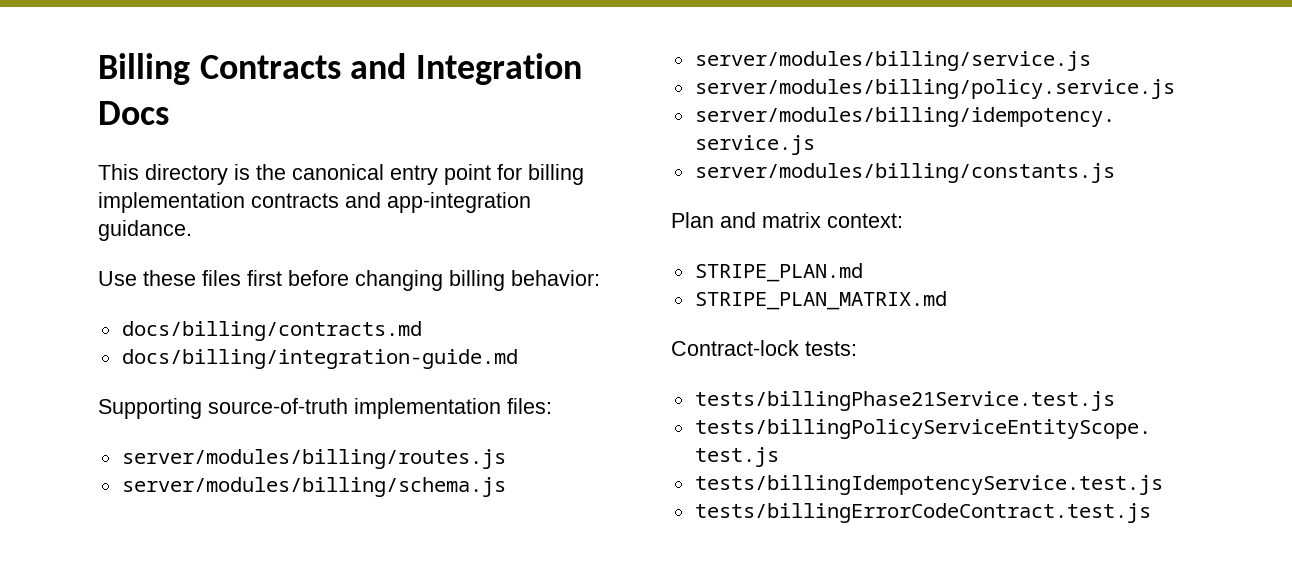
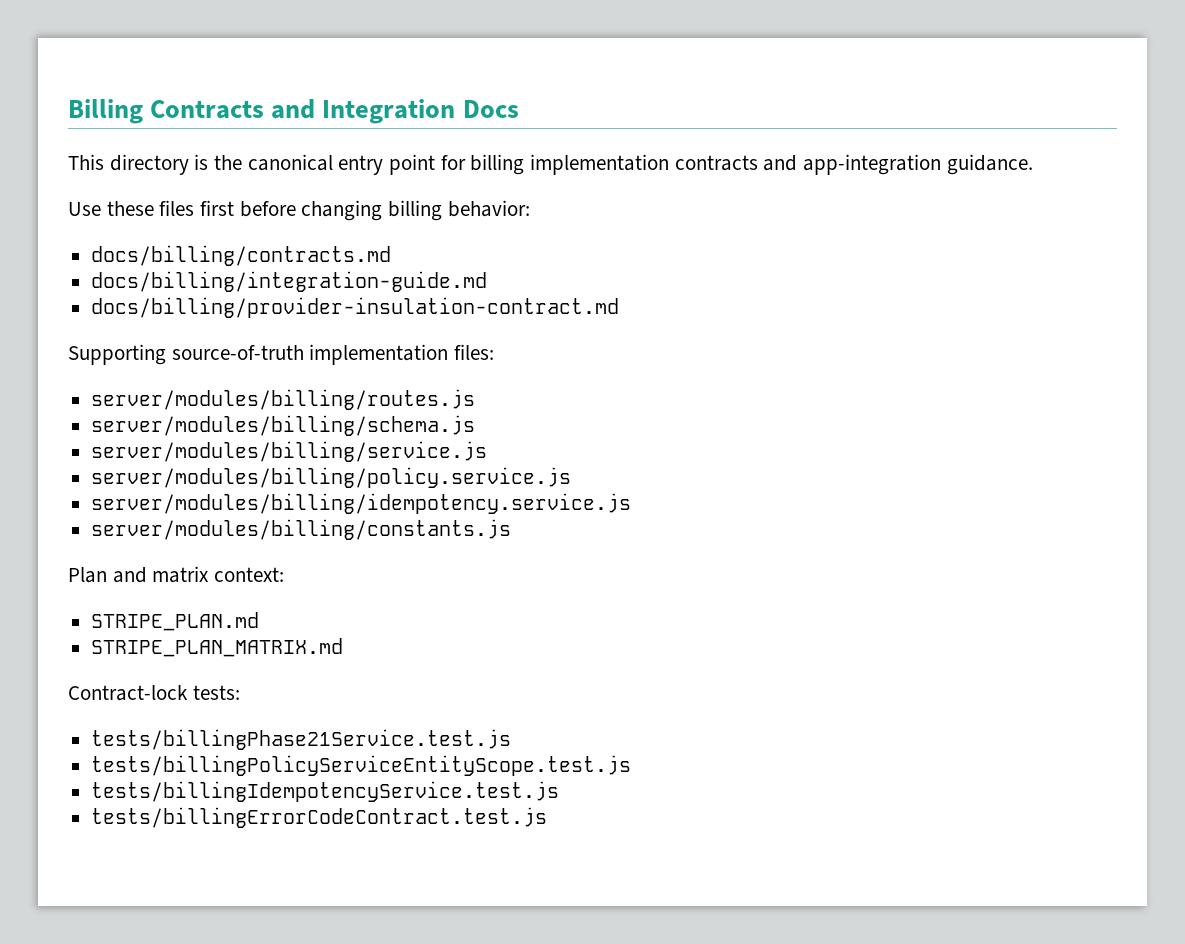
(518, 359) none -> [91,297,620,318] // docs/billing/provider-insulation-contract.md

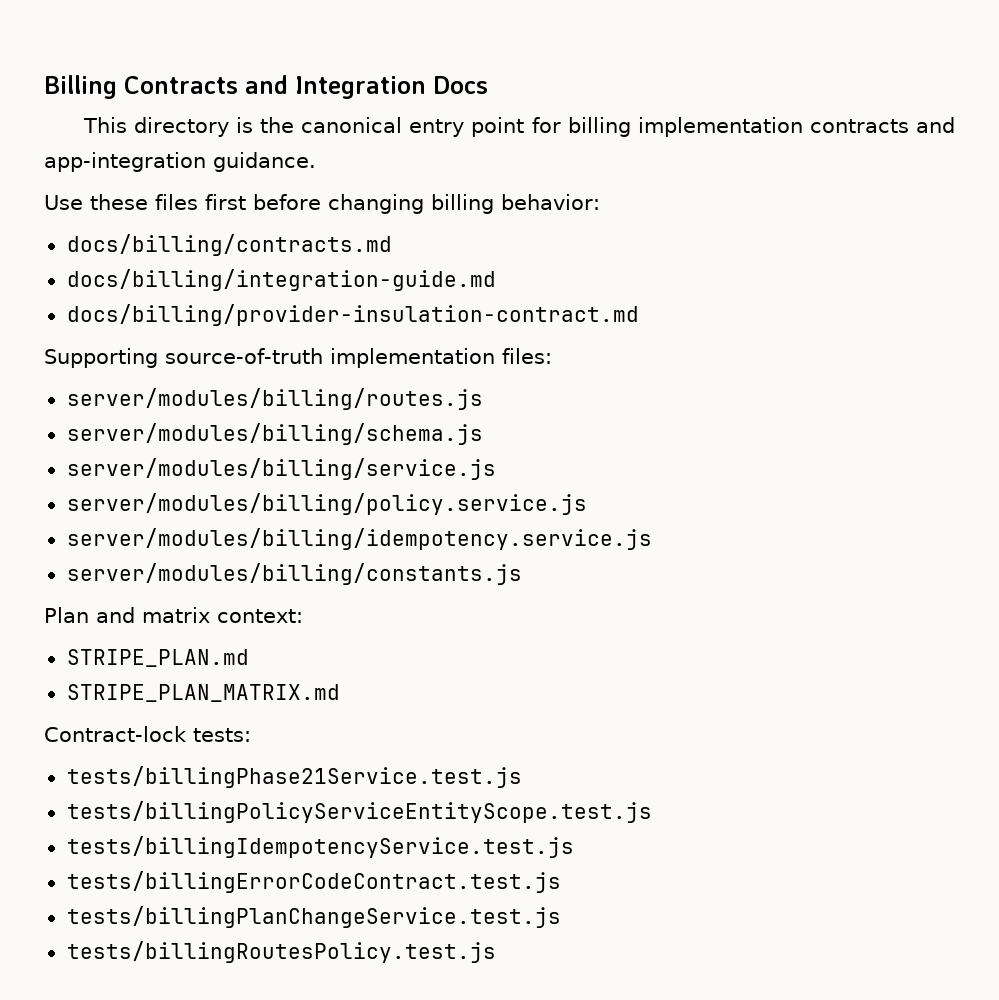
(548, 817) none -> [66,906,561,928] [66,941,496,963] // tests/billingPlanChangeService.test.js // tests/billingRoutesPolicy.test.js

